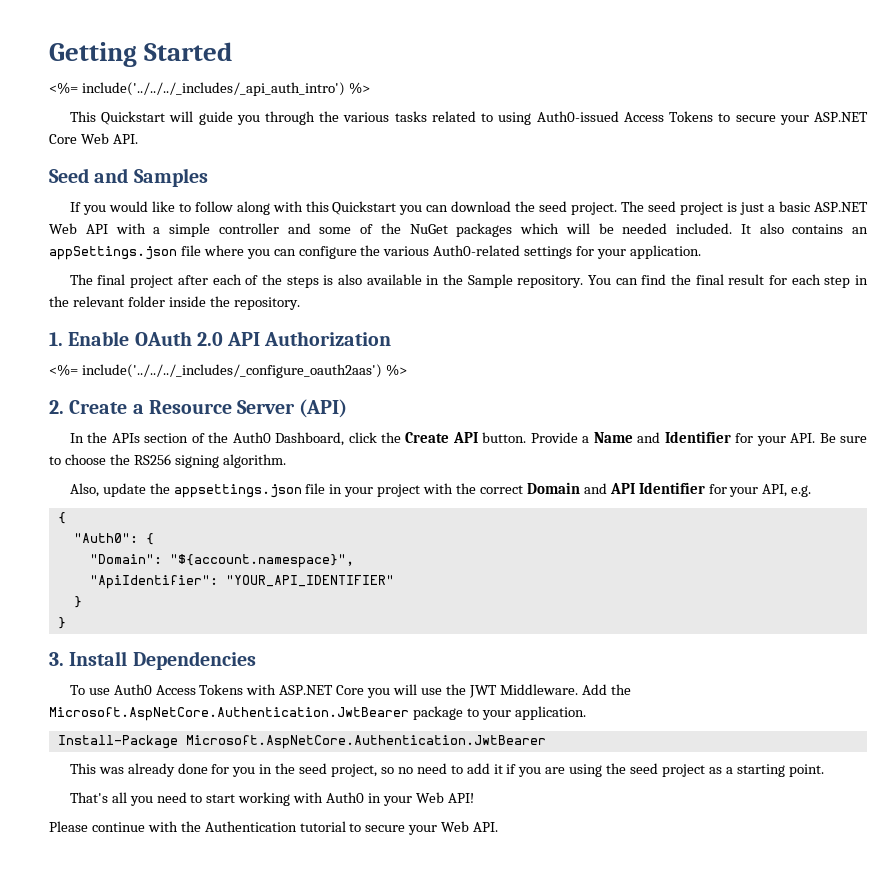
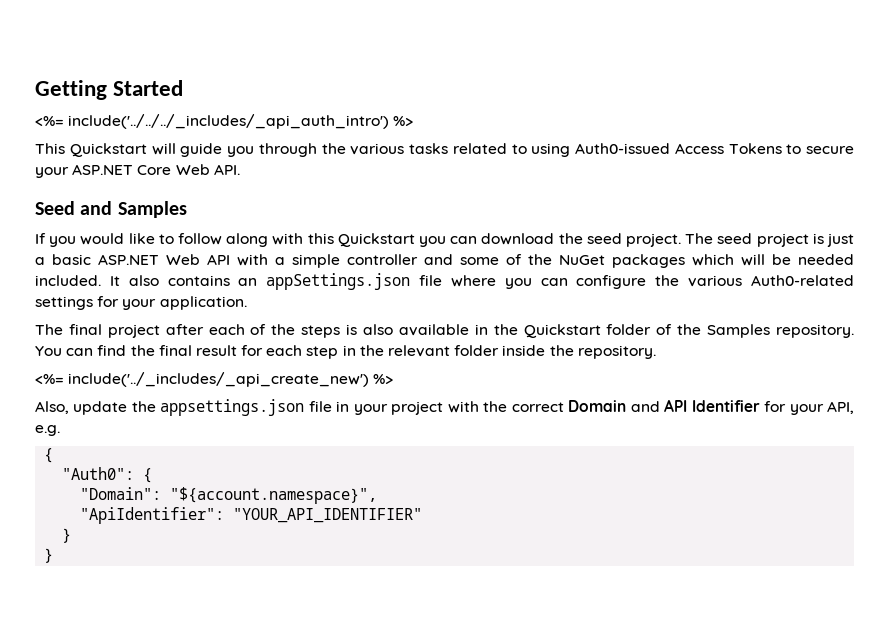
[467,274,513,288] Sample -> [523,324,771,338] Quickstart folder of the Samples
[49,331,392,346] [49,364,407,378] [49,399,348,418] [69,431,867,446] [49,454,286,468] // 1. Enable OAuth 2.0 API Authorization // <%= include('../../../_includes/_configure_oauth2aas') %> // 2. Create a Resource Server (API) // In the APIs section of the Auth0 Dashboard, click the Create API button. Provide a Name and Identifier for your API. Be sure to choose the RS256 signing algorithm. -> [35,372,394,387] // <%= include('../_includes/_api_create_new') %>
[49,651,256,670] [69,684,631,698] [49,706,586,721] [57,735,546,749] [69,763,824,777] [69,792,474,806] [49,821,499,835] // 3. Install Dependencies // To use Auth0 Access Tokens with ASP.NET Core you will use the JWT Middleware. Add the Microsoft.AspNetCore.Authentication.JwtBearer package to your application. // Install-Package Microsoft.AspNetCore.Authentication.JwtBearer // This was already done for you in the seed project, so no need to add it if you are using the seed project as a starting point. // That's all you need to start working with Auth0 in your Web API! // Please continue with the Authentication tutorial to secure your Web API. -> (54, 555) none

